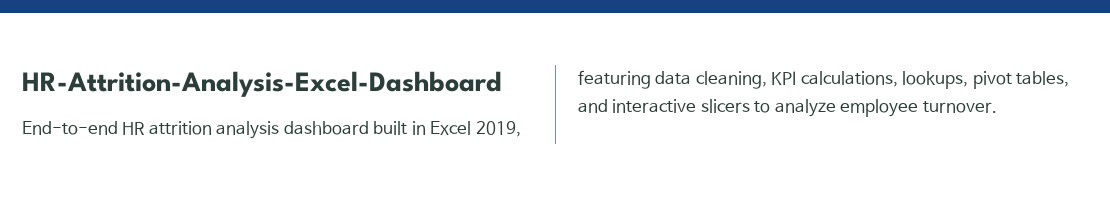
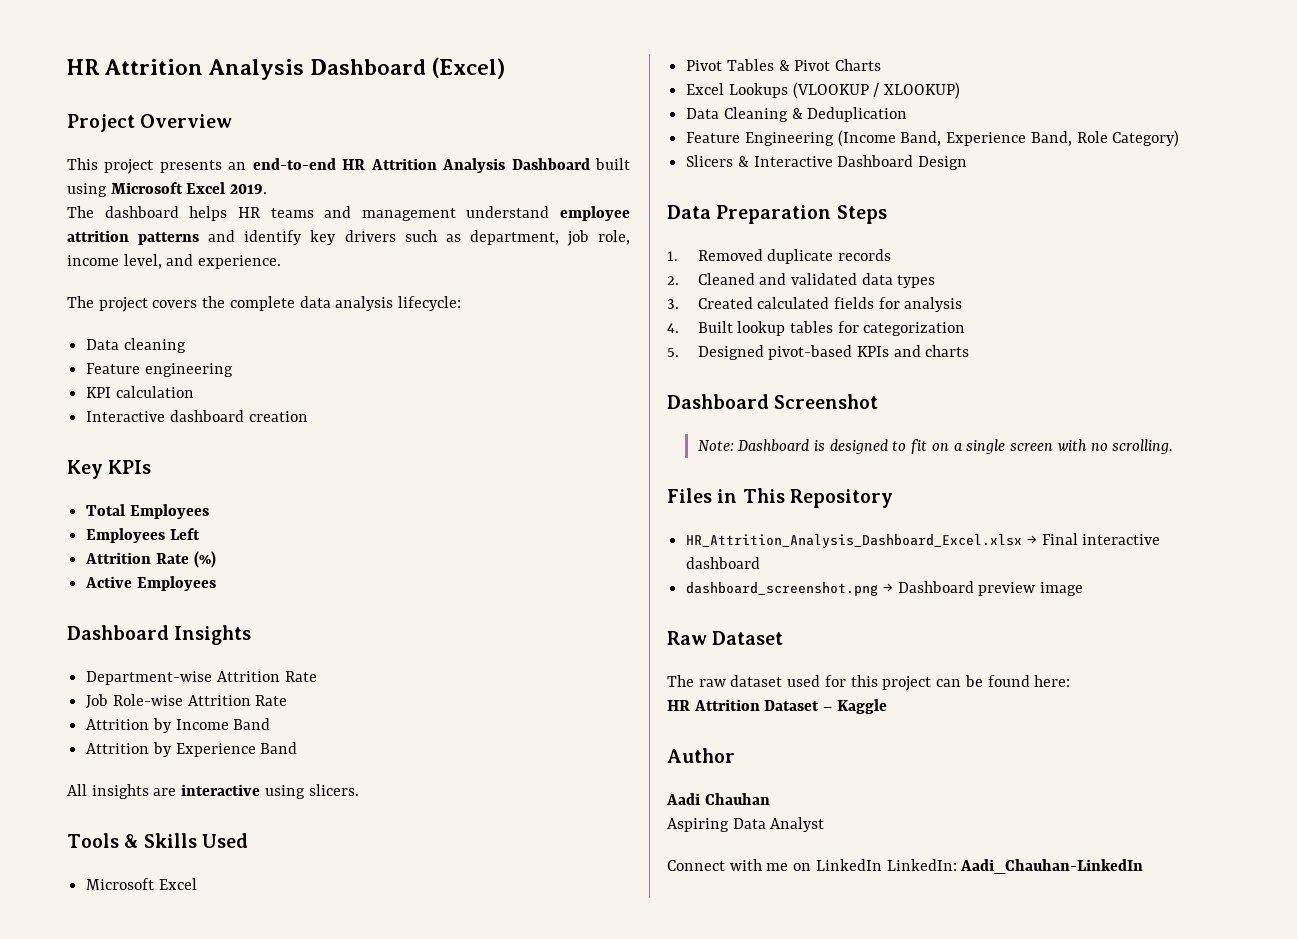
[22,71,502,97] [22,121,521,139] [578,70,1070,89] [578,99,997,117] HR-Attrition-Analysis-Excel-Dashboard // End-to-end HR attrition analysis dashboard built in Excel 2019, featuring data cleaning, KPI calculations, lookups, pivot tables, and interactive slicers to analyze employee turnover. -> [67,57,506,80] [67,114,233,132] [67,158,631,174] [67,182,268,197] [67,206,630,221] [67,230,631,246] [67,254,282,269] [67,296,462,312] [86,338,186,353] [86,363,233,377] [86,386,194,398] [86,410,308,422] [67,460,152,479] [86,504,209,519] [86,528,200,543] [85,551,216,568] [85,576,216,591] [67,625,252,645] [86,671,317,685] [86,694,288,709] [86,718,271,733] [86,742,298,757] [67,784,359,799] [67,833,248,848] [86,878,197,890] [686,59,882,71] [686,82,961,99] [686,107,908,122] [686,130,1180,147] [686,155,968,170] [667,205,887,224] [667,249,891,264] [667,273,936,288] [667,297,963,312] [667,321,966,336] [667,345,970,360] [667,394,879,409] [697,439,1174,454] [667,488,893,508] [686,533,1161,548] [686,557,761,569] [686,581,1084,596] [667,631,784,645] [667,675,1071,691] [667,699,887,714] [667,748,735,763] [666,793,770,805] [667,817,825,832] [667,859,1144,874] HR Attrition Analysis Dashboard (Excel) // Project Overview // This project presents an end-to-end HR Attrition Analysis Dashboard built using Microsoft Excel 2019. // The dashboard helps HR teams and management understand employee attrition patterns and identify key drivers such as department, job role, income level, and experience. // The project covers the complete data analysis lifecycle: // Data cleaning // Feature engineering // KPI calculation // Interactive dashboard creation // Key KPIs // Total Employees // Employees Left // Attrition Rate (%) // Active Employees // Dashboard Insights // Department-wise Attrition Rate // Job Role-wise Attrition Rate // Attrition by Income Band // Attrition by Experience Band // All insights are interactive using slicers. // Tools & Skills Used // Microsoft Excel // Pivot Tables & Pivot Charts // Excel Lookups (VLOOKUP / XLOOKUP) // Data Cleaning & Deduplication // Feature Engineering (Income Band, Experience Band, Role Category) // Slicers & Interactive Dashboard Design // Data Preparation Steps // 1. Removed duplicate records // 2. Cleaned and validated data types // 3. Created calculated fields for analysis // 4. Built lookup tables for categorization // 5. Designed pivot-based KPIs and charts // Dashboard Screenshot // Note: Dashboard is designed to fit on a single screen with no scrolling. // Files in This Repository // HR_Attrition_Analysis_Dashboard_Excel.xlsx → Final interactive dashboard // dashboard_screenshot.png → Dashboard preview image // Raw Dataset // The raw dataset used for this project can be found here: // HR Attrition Dataset – Kaggle // Author // Aadi Chauhan // Aspiring Data Analyst // Connect with me on LinkedIn LinkedIn: Aadi_Chauhan-LinkedIn

